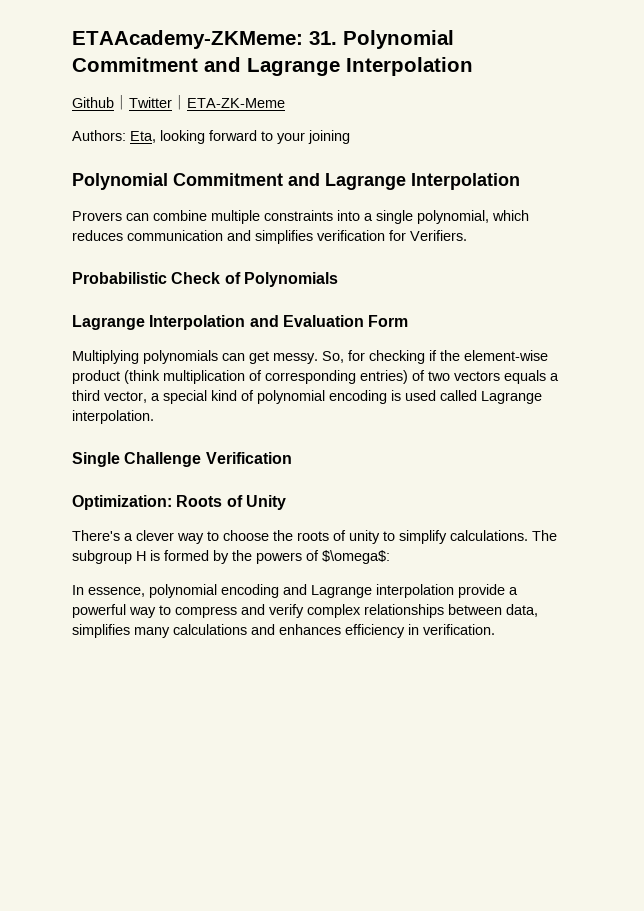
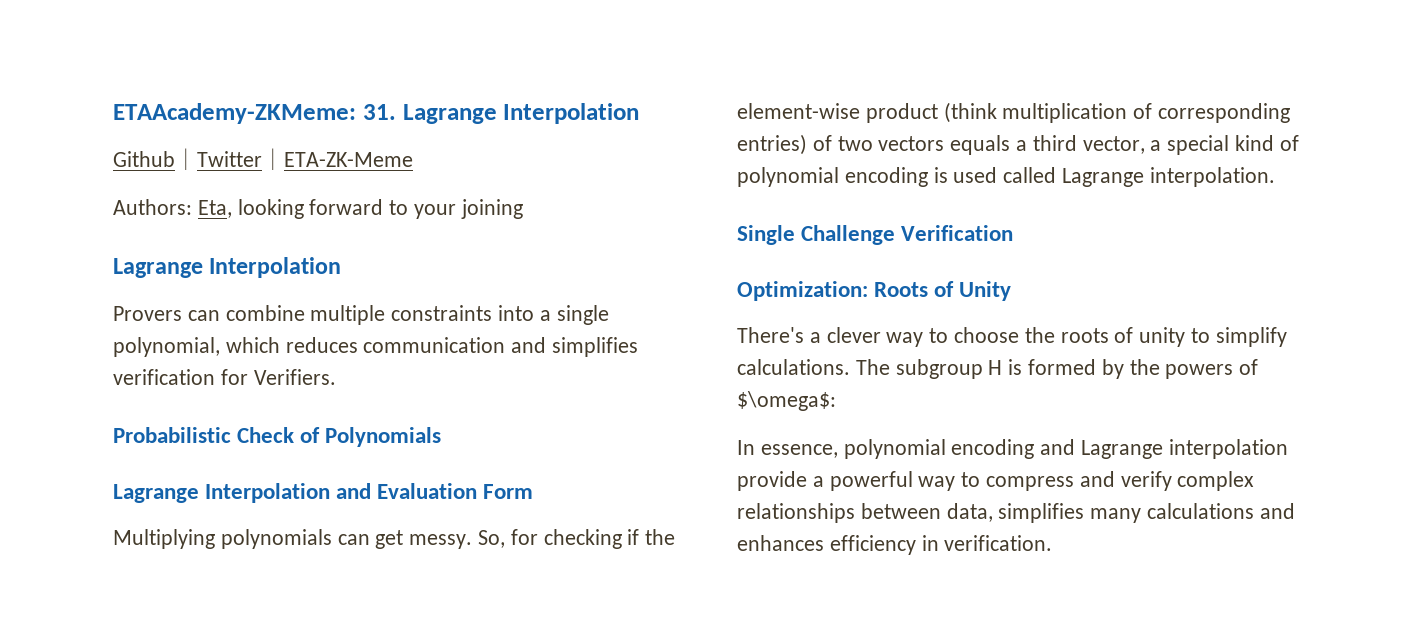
[343,30,454,49] [72,57,241,72] Polynomial Commitment and -> (396, 112) none
[72,173,320,190] Polynomial Commitment and -> (523, 209) none

